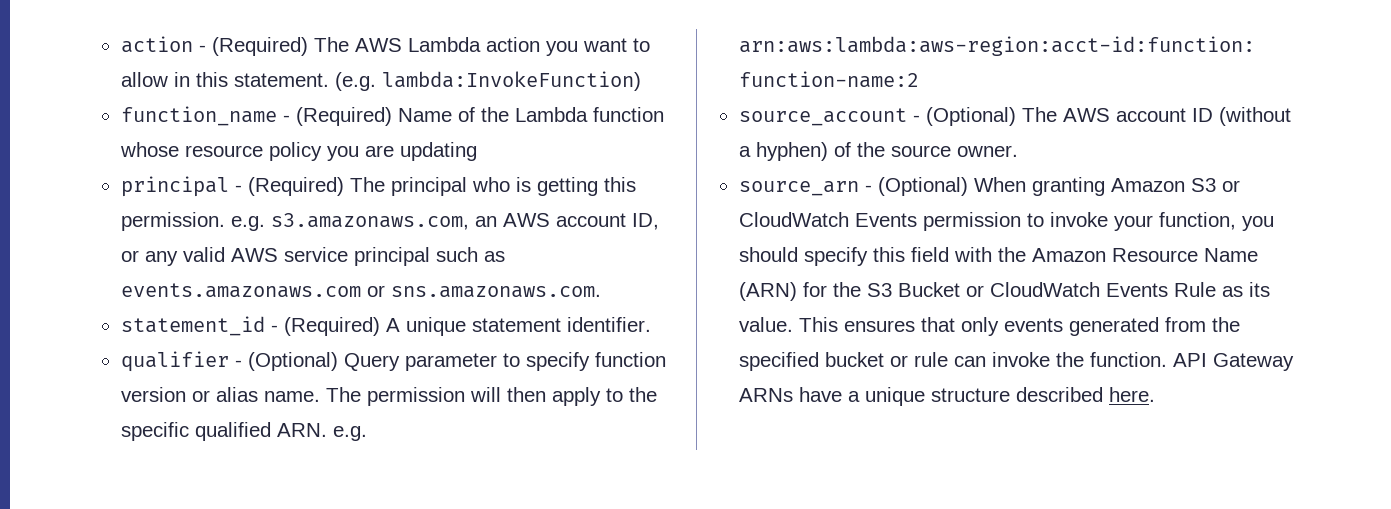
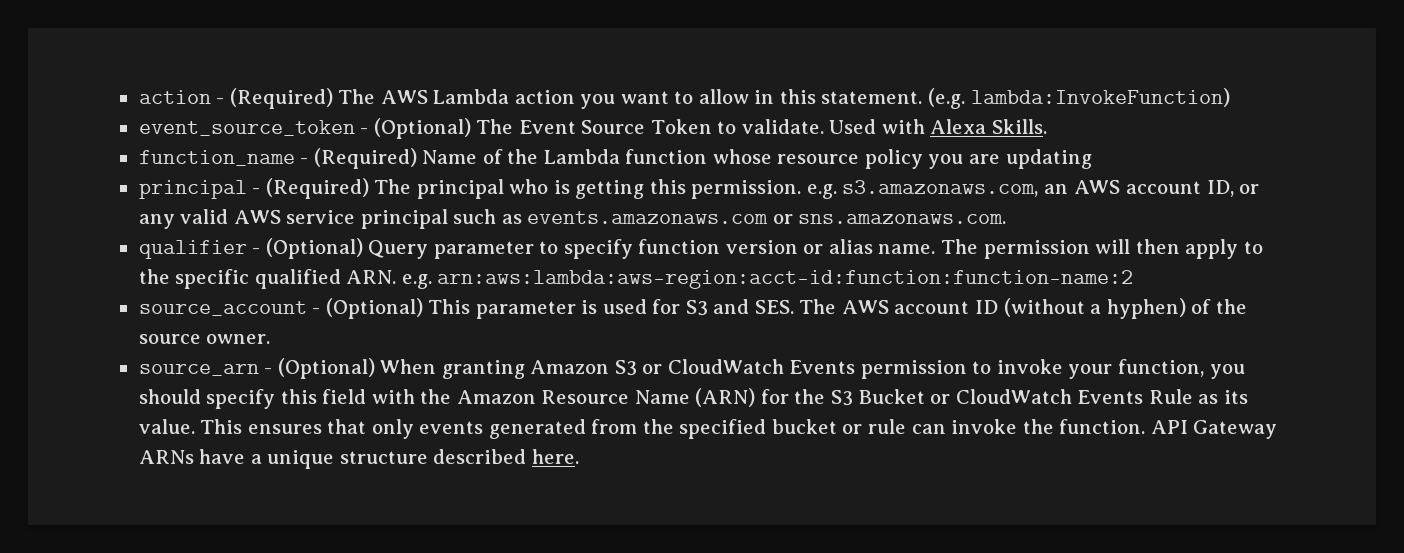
(641, 81) none -> [138,118,1047,139] // event_source_token - (Optional) The Event Source Token to validate. Used with Alexa Skills.
[120,316,651,336] // statement_id - (Required) A unique statement identifier. -> (1007, 219) none
(1016, 116) none -> [428,299,794,319] This parameter is used for S3 and SES.

